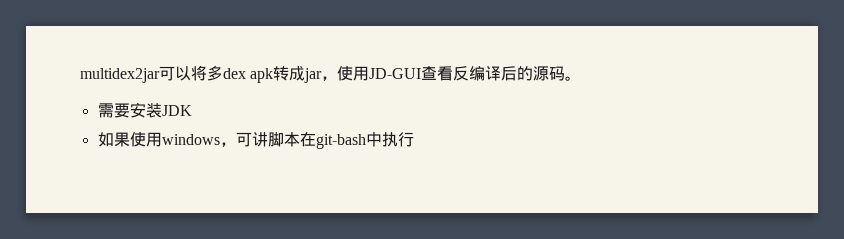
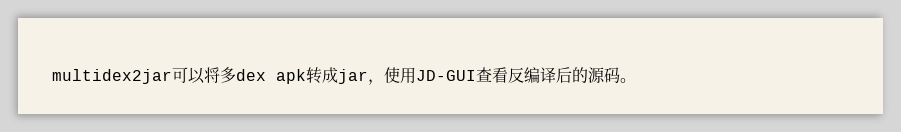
[97,102,192,118] [97,132,414,149] // 需要安装JDK // 如果使用windows，可讲脚本在git-bash中执行 -> (636, 80) none

